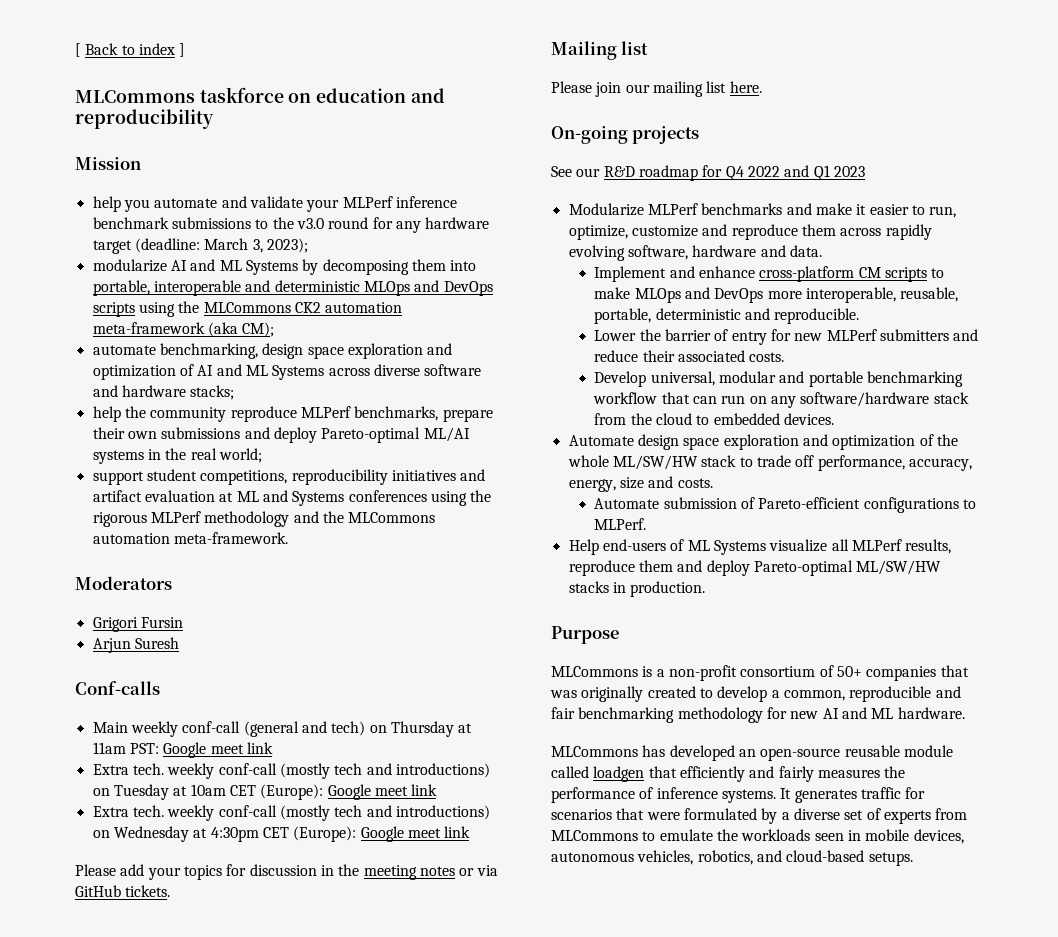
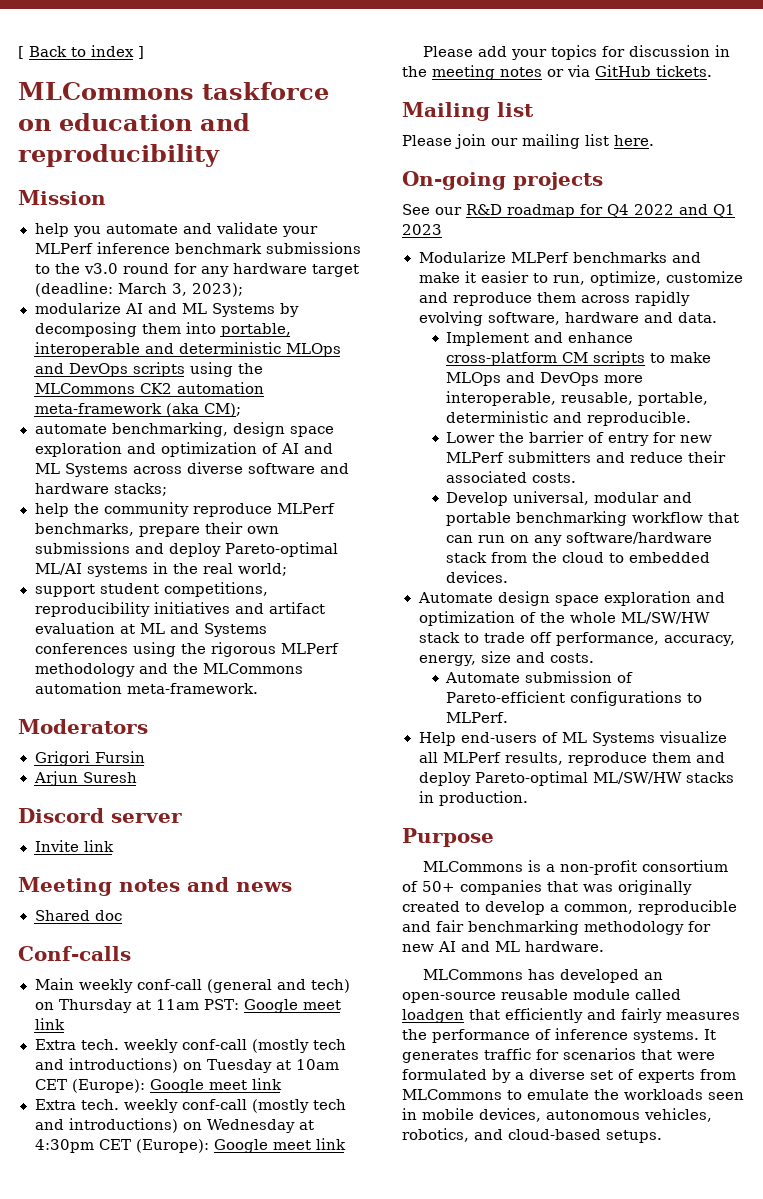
(179, 643) none -> [18,808,182,823] [34,840,114,852] [18,877,292,896] [34,910,122,921] // Discord server // Invite link // Meeting notes and news // Shared doc

